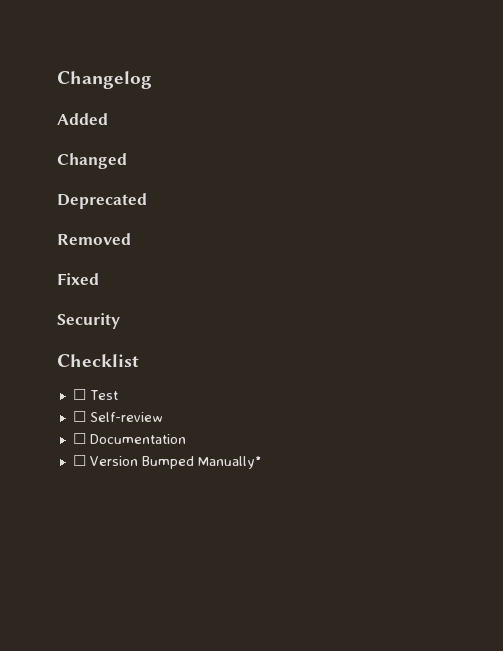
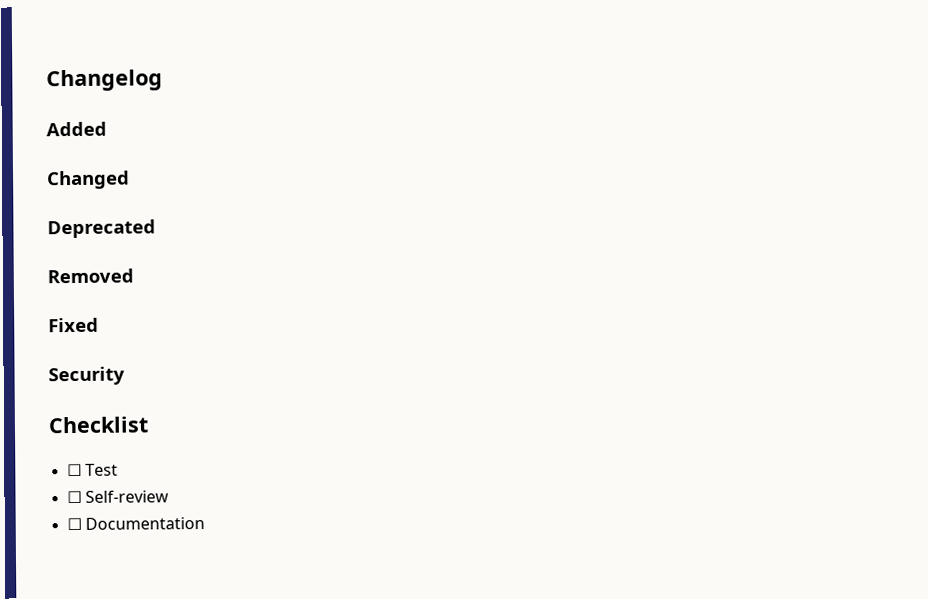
[72,455,261,469] // ☐ Version Bumped Manually* -> (205, 523) none

